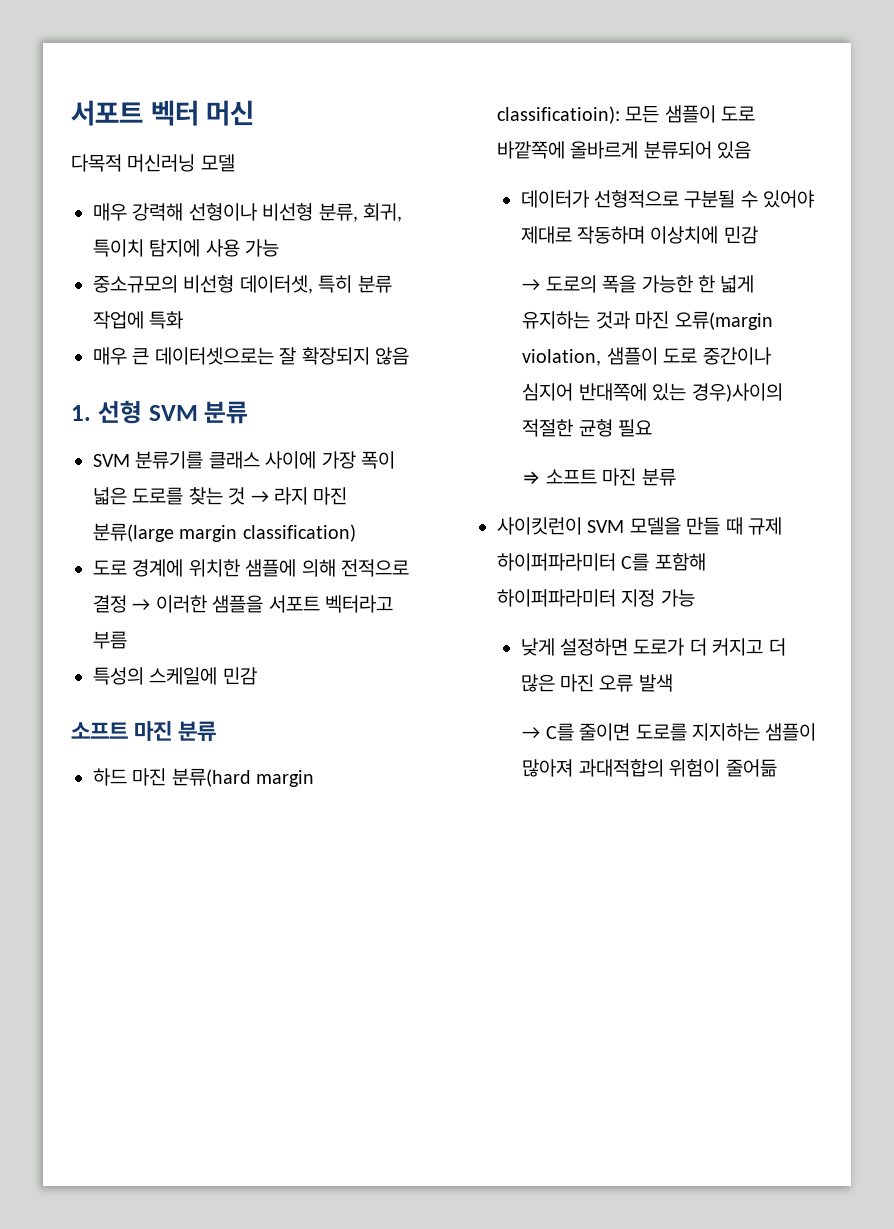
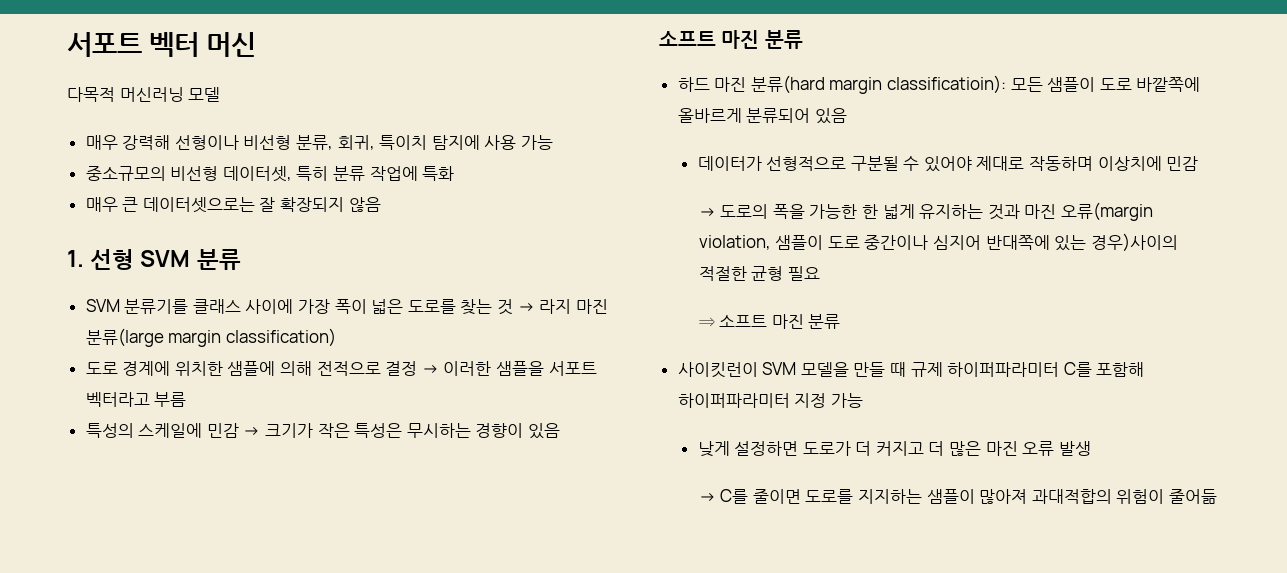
(257, 676) none -> [243,423,561,439] → 크기가 작은 특성은 무시하는 경향이 있음
[638,674,673,692] 발색 -> [1058,441,1091,456] 발생

